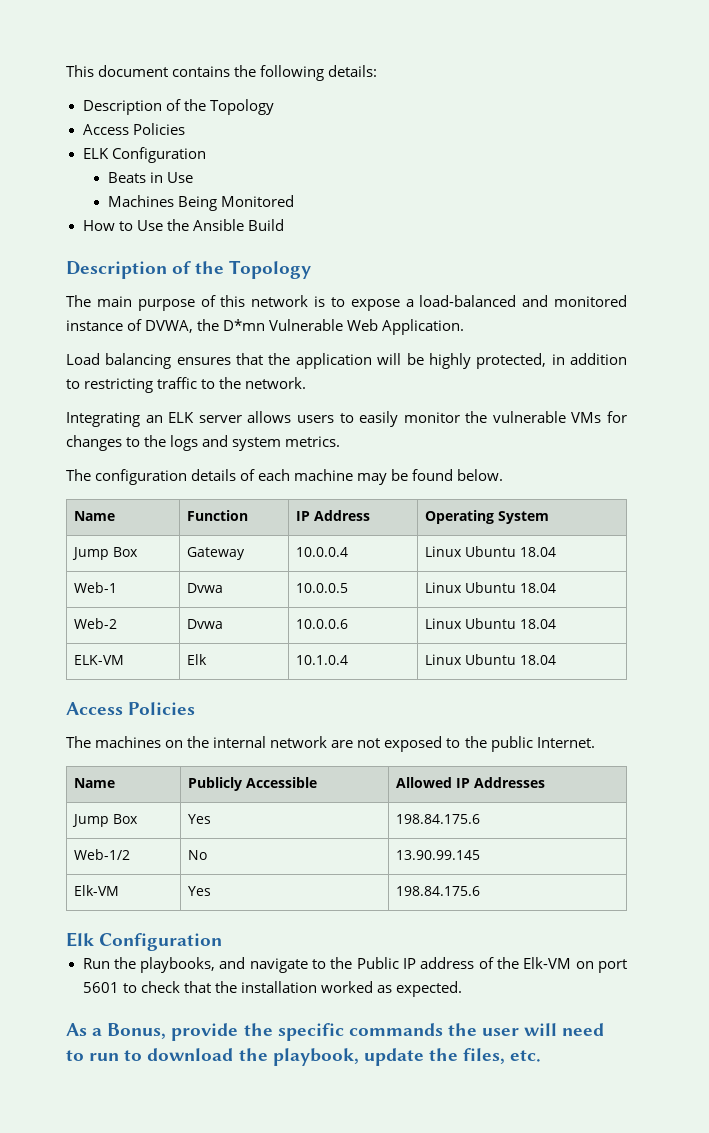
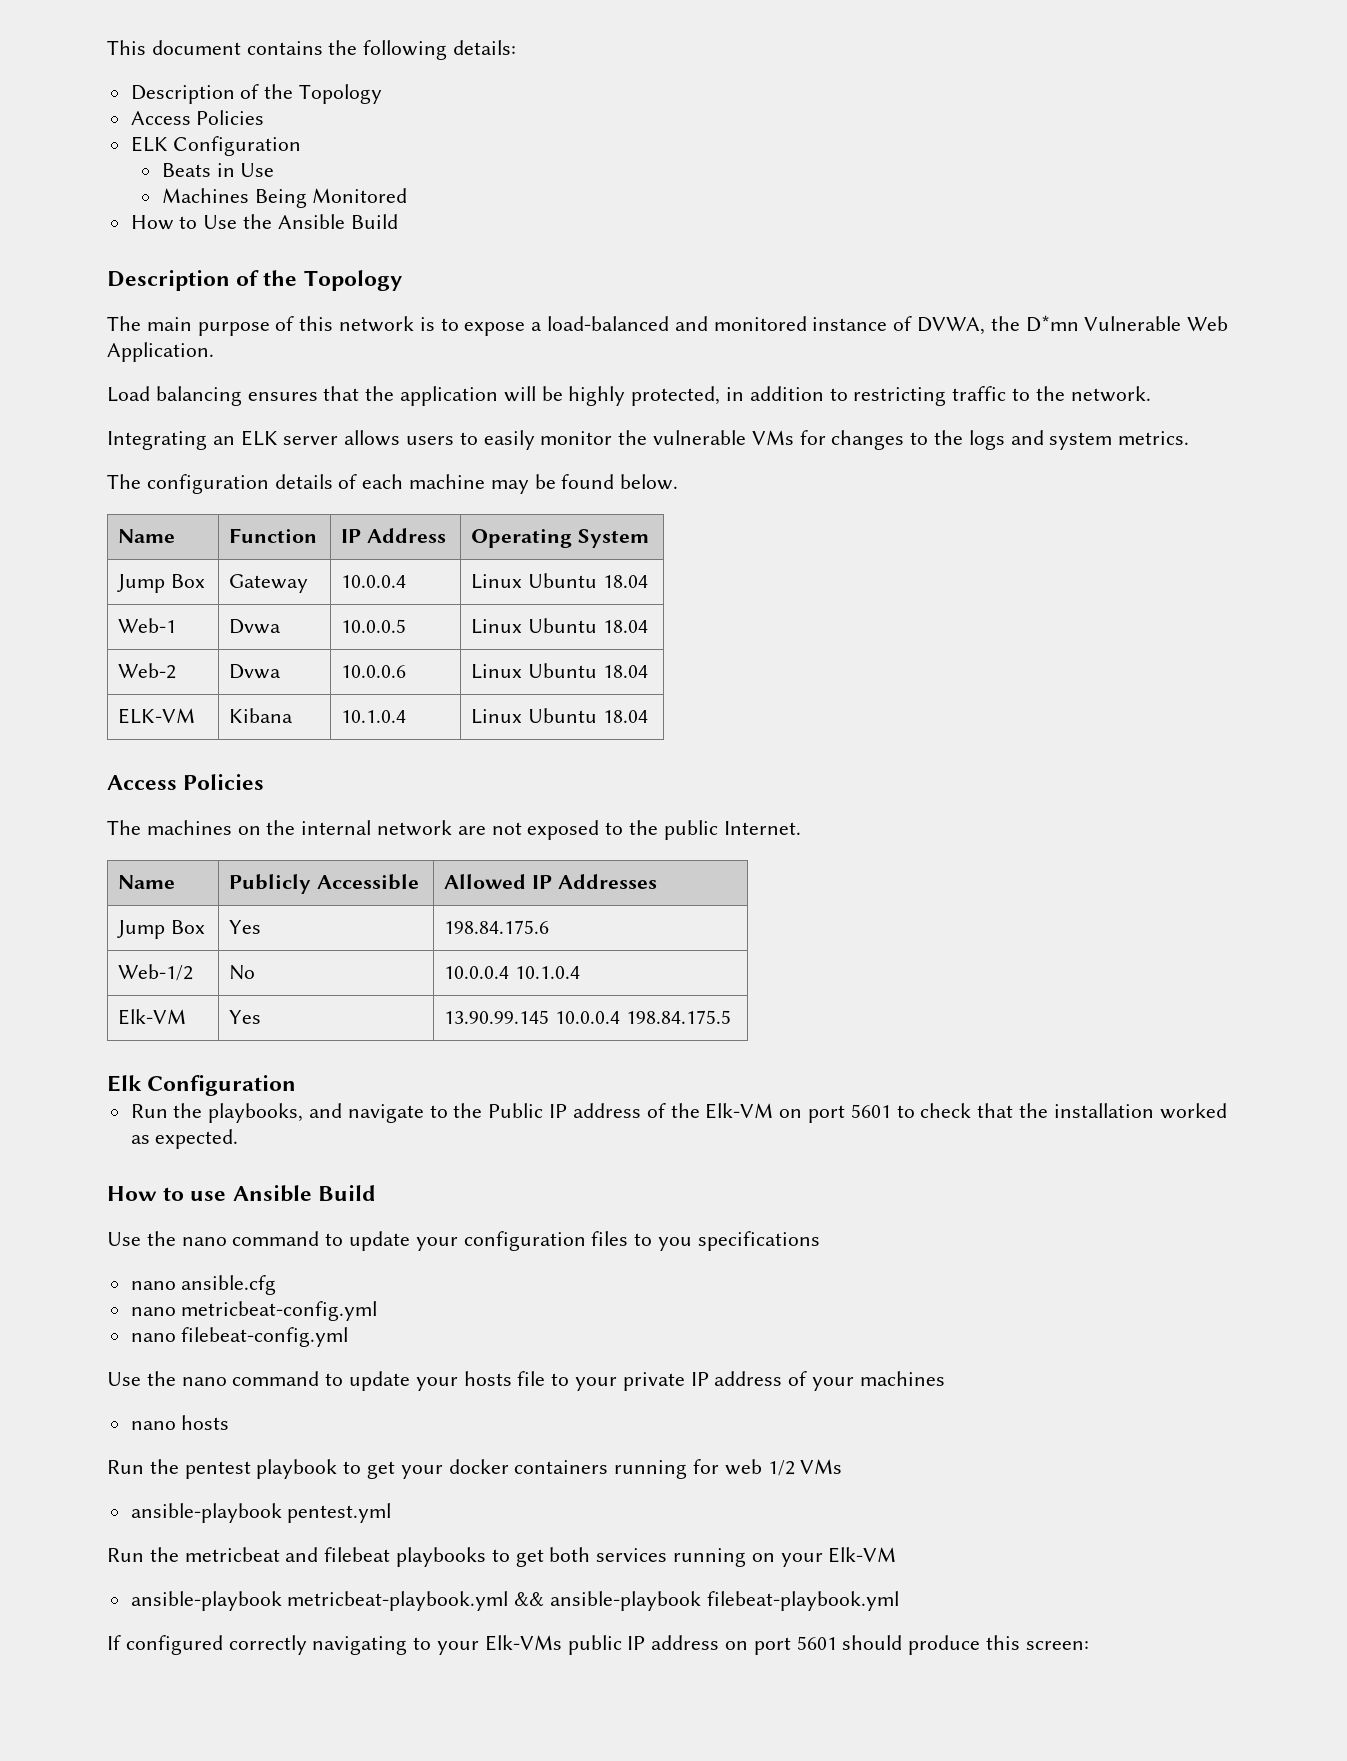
[187,654,208,665] Elk -> [229,708,294,723] Kibana
[396,850,481,860] 13.90.99.145 -> [444,966,580,979] 10.0.0.4 10.1.0.4
[396,886,481,896] 198.84.175.6 -> [444,1010,731,1024] 13.90.99.145 10.0.0.4 198.84.175.5
[66,1023,605,1041] [66,1048,542,1066] As a Bonus, provide the specific commands the user will need to run to download the playbook, update the files, etc. -> [107,1185,376,1202] [107,1231,820,1251] [130,1275,277,1295] [130,1301,378,1321] [130,1327,349,1347] [107,1371,945,1391] [130,1415,230,1430] [107,1459,843,1479] [130,1503,392,1523] [107,1547,897,1567] [130,1591,899,1611] [107,1635,1089,1655] How to use Ansible Build // Use the nano command to update your configuration files to you specifications // nano ansible.cfg // nano metricbeat-config.yml // nano filebeat-config.yml // Use the nano command to update your hosts file to your private IP address of your machines // nano hosts // Run the pentest playbook to get your docker containers running for web 1/2 VMs // ansible-playbook pentest.yml // Run the metricbeat and filebeat playbooks to get both services running on your Elk-VM // ansible-playbook metricbeat-playbook.yml && ansible-playbook filebeat-playbook.yml // If configured correctly navigating to your Elk-VMs public IP address on port 5601 should produce this screen:

